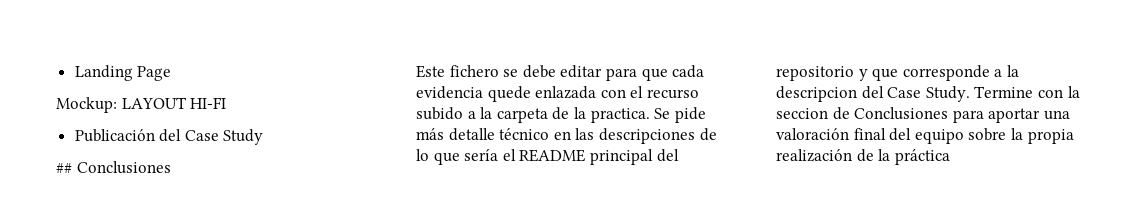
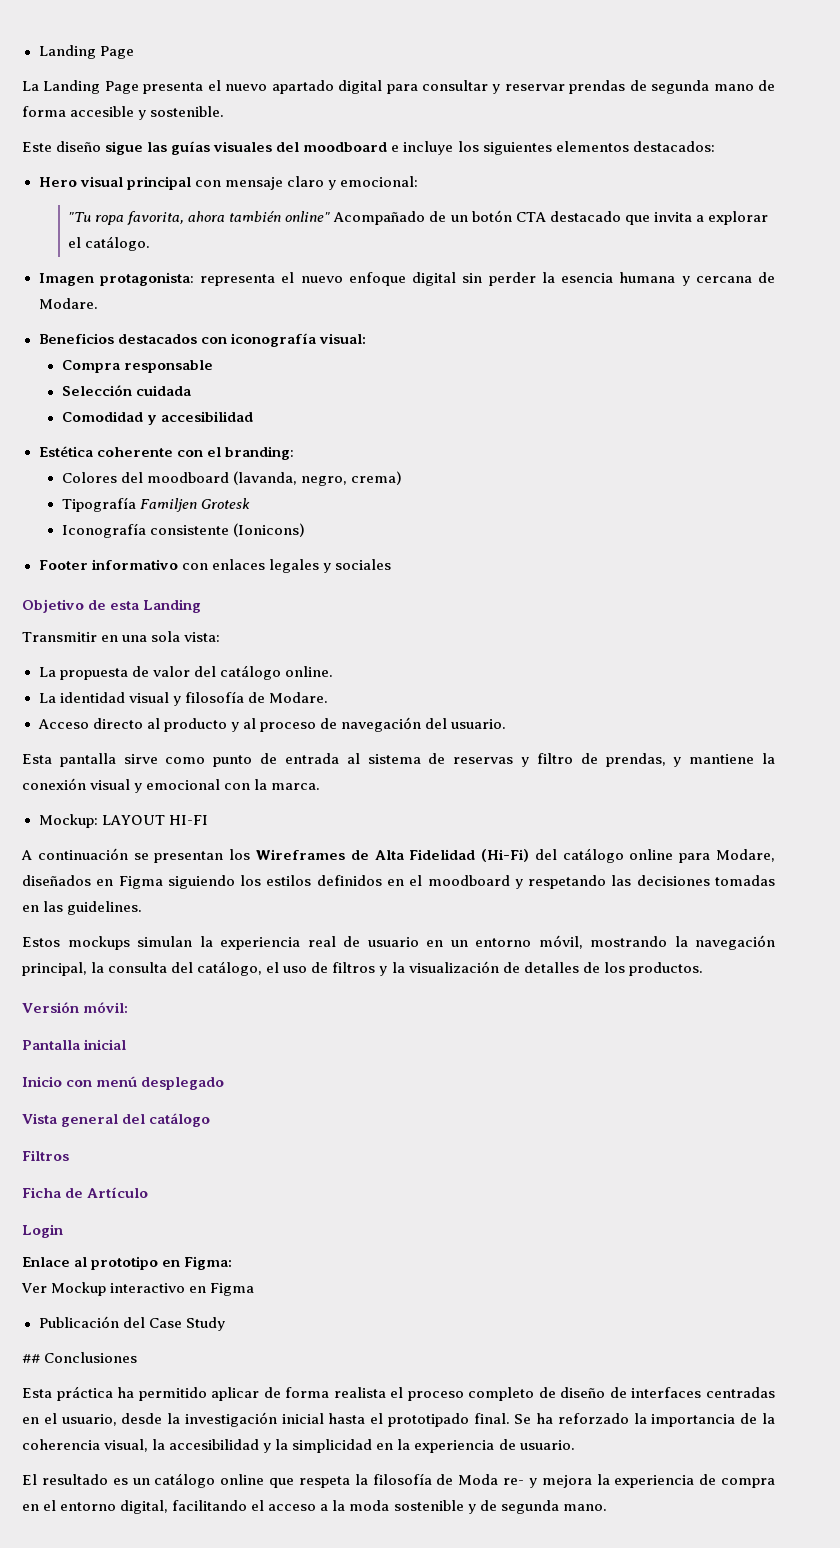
[56,97,227,113] Mockup: LAYOUT HI-FI -> [22,80,775,94] [22,106,225,120] [22,141,715,155] [38,176,418,190] [68,210,768,225] [68,236,151,251] [38,272,775,286] [38,298,98,309] [38,333,366,347] [61,360,213,373] [61,385,191,396] [61,411,253,425] [38,446,294,460] [61,471,402,486] [61,497,250,512] [61,523,305,538] [38,559,391,573] [22,599,202,613] [22,631,221,642] [38,665,333,680] [38,691,328,706] [37,717,507,732] [22,753,776,767] [22,778,321,793] [38,814,208,828] [21,848,776,863] [22,875,776,889] [22,901,143,915] [22,935,775,950] [22,961,703,976] [22,1002,129,1013] [22,1039,127,1050] [22,1076,225,1090] [22,1113,211,1127] [22,1150,69,1161] [22,1187,149,1198] [22,1224,63,1238] [22,1256,233,1270] [21,1282,255,1296] La Landing Page presenta el nuevo apartado digital para consultar y reservar prendas de segunda mano de forma accesible y sostenible. // Este diseño sigue las guías visuales del moodboard e incluye los siguientes elementos destacados: // Hero visual principal con mensaje claro y emocional: // "Tu ropa favorita, ahora también online" Acompañado de un botón CTA destacado que invita a explorar el catálogo. // Imagen protagonista: representa el nuevo enfoque digital sin perder la esencia humana y cercana de Modare. // Beneficios destacados con iconografía visual: // Compra responsable // Selección cuidada // Comodidad y accesibilidad // Estética coherente con el branding: // Colores del moodboard (lavanda, negro, crema) // Tipografía Familjen Grotesk // Iconografía consistente (Ionicons) // Footer informativo con enlaces legales y sociales // Objetivo de esta Landing // Transmitir en una sola vista: // La propuesta de valor del catálogo online. // La identidad visual y filosofía de Modare. // Acceso directo al producto y al proceso de navegación del usuario. // Esta pantalla sirve como punto de entrada al sistema de reservas y filtro de prendas, y mantiene la conexión visual y emocional con la marca. // Mockup: LAYOUT HI-FI // A continuación se presentan los Wireframes de Alta Fidelidad (Hi-Fi) del catálogo online para Modare, diseñados en Figma siguiendo los estilos definidos en el moodboard y respetando las decisiones tomadas en las guidelines. // Estos mockups simulan la experiencia real de usuario en un entorno móvil, mostrando la navegación principal, la consulta del catálogo, el uso de filtros y la visualización de detalles de los productos. // Versión móvil: // Pantalla inicial // Inicio con menú desplegado // Vista general del catálogo // Filtros // Ficha de Artículo // Login // Enlace al prototipo en Figma: // Ver Mockup interactivo en Figma
[416,65,705,81] [416,86,699,102] [416,107,706,123] [416,128,717,144] [416,149,679,165] [776,65,1019,81] [776,86,1080,102] [776,107,1070,123] [776,128,1074,144] [776,149,950,165] Este fichero se debe editar para que cada evidencia quede enlazada con el recurso subido a la carpeta de la practica. Se pide más detalle técnico en las descripciones de lo que sería el README principal del repositorio y que corresponde a la descripcion del Case Study. Termine con la seccion de Conclusiones para aportar una valoración final del equipo sobre la propia realización de la práctica -> [22,1386,775,1401] [22,1412,775,1427] [22,1439,575,1453] [22,1473,776,1488] [22,1500,607,1514] Esta práctica ha permitido aplicar de forma realista el proceso completo de diseño de interfaces centradas en el usuario, desde la investigación inicial hasta el prototipado final. Se ha reforzado la importancia de la coherencia visual, la accesibilidad y la simplicidad en la experiencia de usuario. // El resultado es un catálogo online que respeta la filosofía de Moda re- y mejora la experiencia de compra en el entorno digital, facilitando el acceso a la moda sostenible y de segunda mano.

